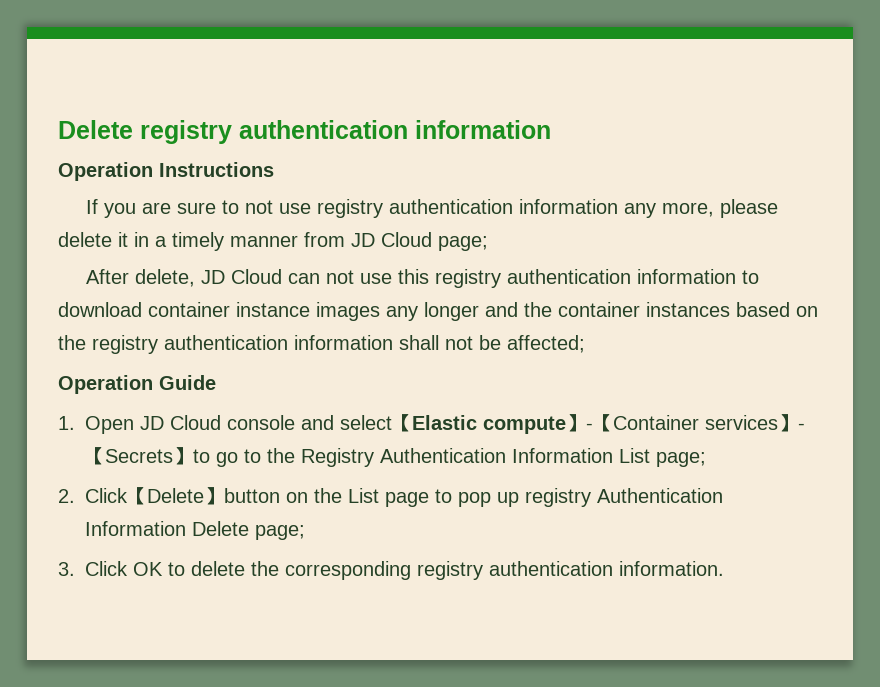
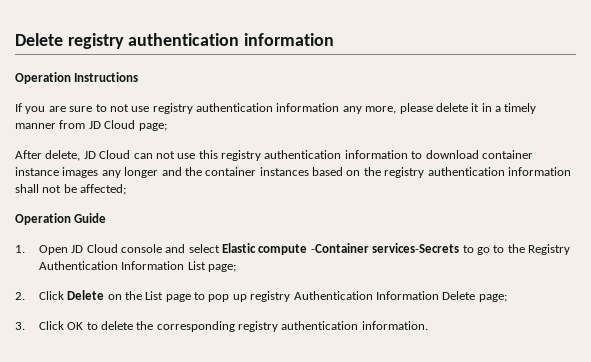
[392,414,412,432] 【 -> (220, 248) none
[566,414,805,432] [85,447,193,465] 】-【Container services】-【Secrets】 -> [310,243,460,253] -Container services-Secrets
[127,487,280,505] 【Delete】button -> [67,290,105,300] Delete

